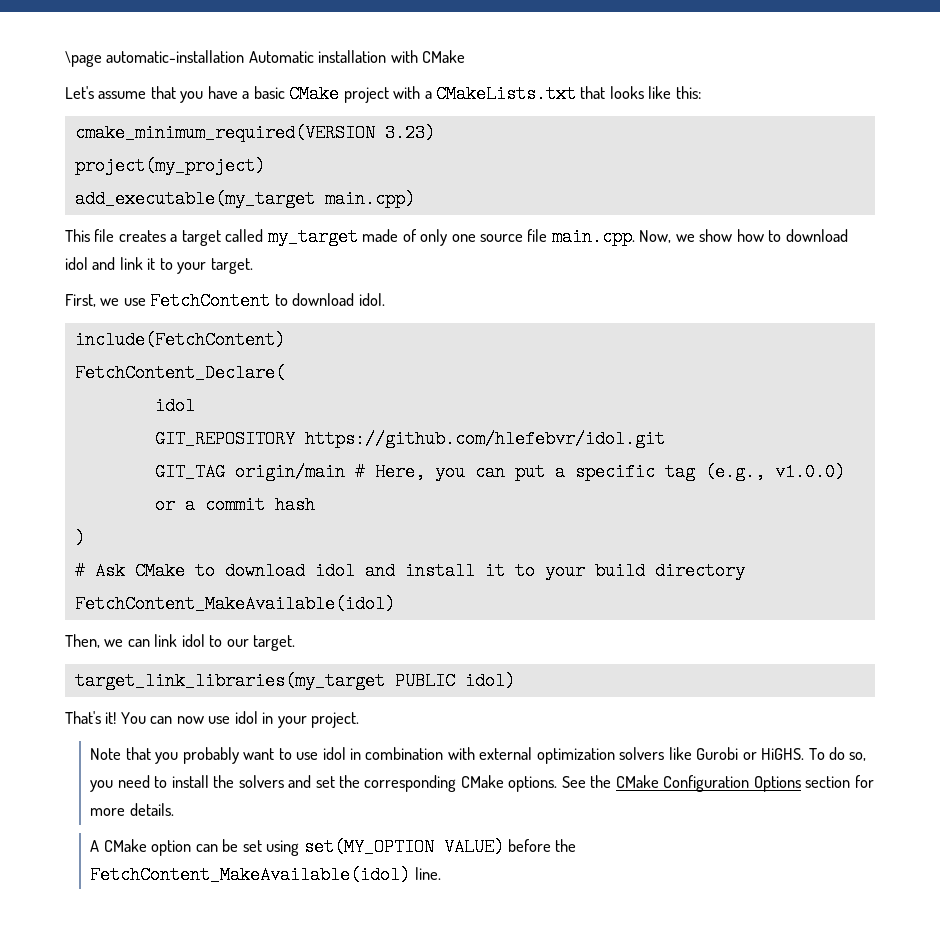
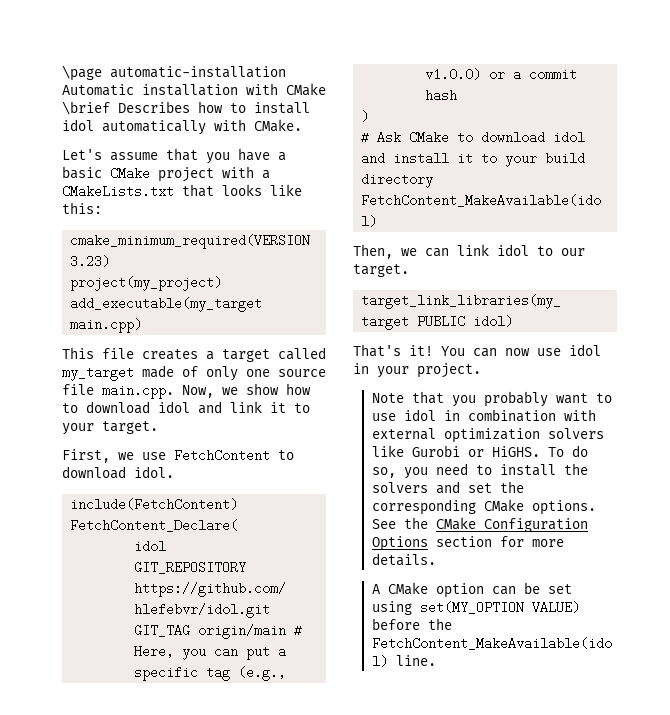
(466, 56) none -> [62,101,310,115] [62,119,302,135] \brief Describes how to install idol automatically with CMake.

